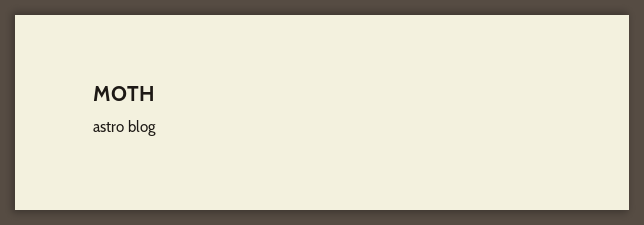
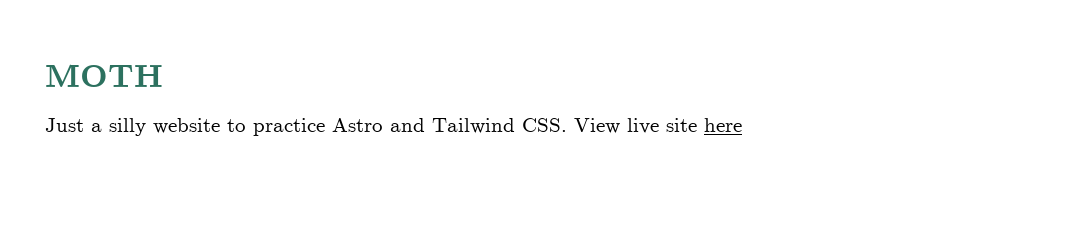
[93,120,157,136] astro blog -> [45,118,742,136] Just a silly website to practice Astro and Tailwind CSS. View live site here

